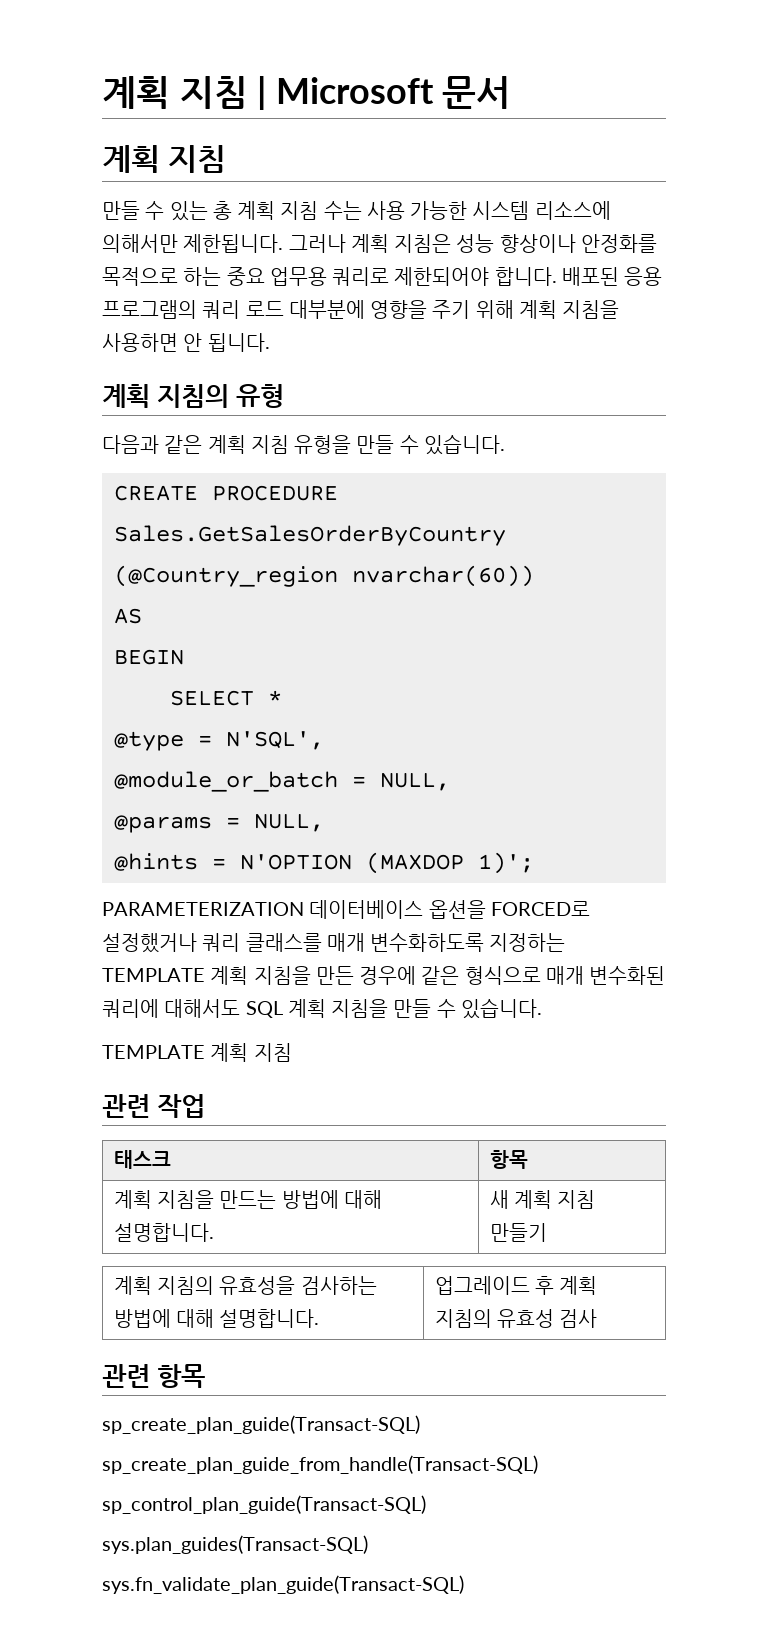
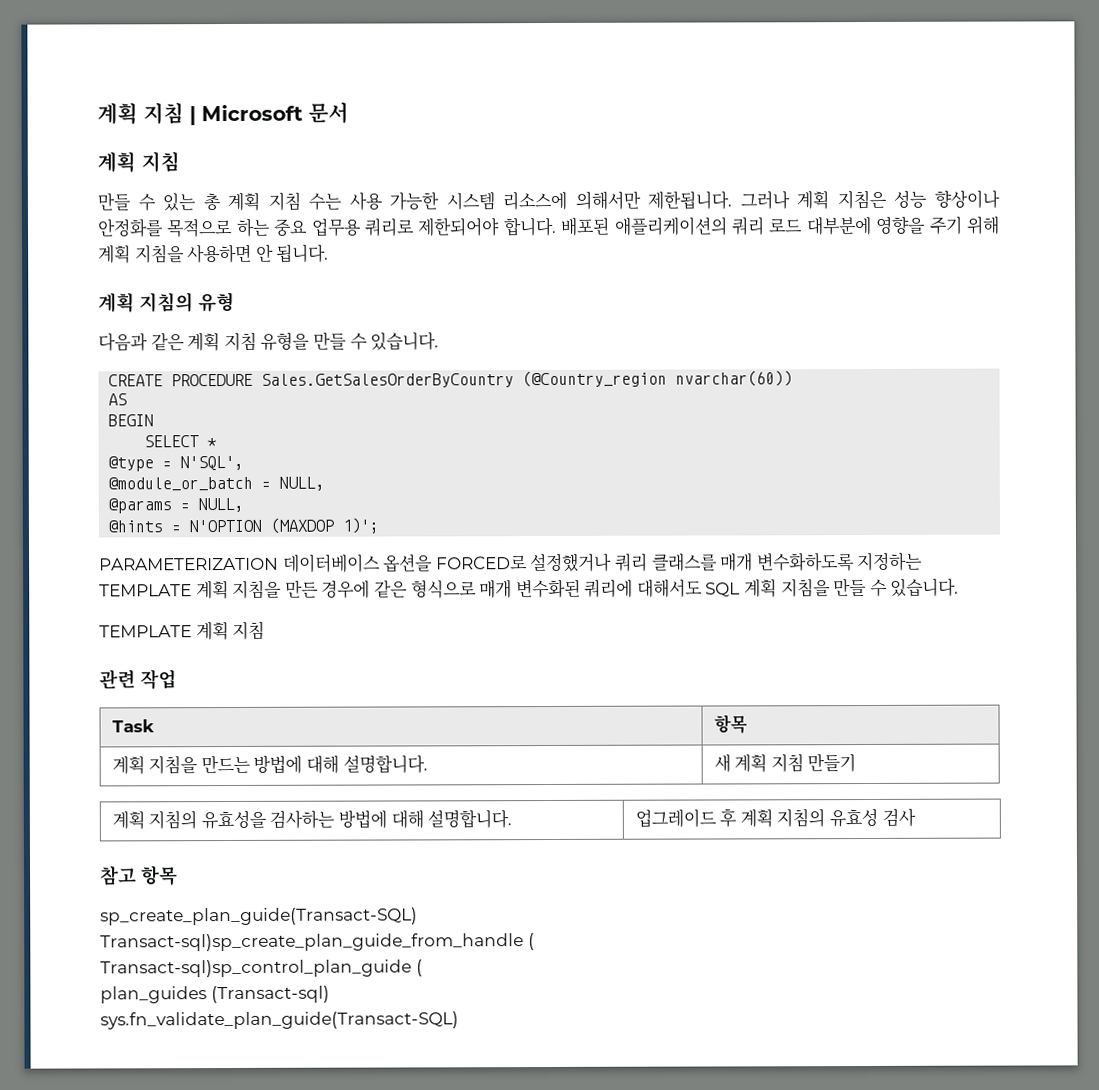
[624,267,663,286] [102,300,197,319] 응용 프로그램의 -> [613,216,728,236] 애플리케이션의
[113,1150,171,1169] 태스크 -> [111,719,155,733] Task
[102,1364,150,1388] 관련 -> [100,866,137,886] 참고
[102,1455,538,1474] [102,1495,426,1514] [102,1535,368,1554] sp_create_plan_guide_from_handle(Transact-SQL) // sp_control_plan_guide(Transact-SQL) // sys.plan_guides(Transact-SQL) -> [100,933,535,952] [100,959,423,978] [100,985,330,1004] Transact-sql)sp_create_plan_guide_from_handle ( // Transact-sql)sp_control_plan_guide ( // plan_guides (Transact-sql)

